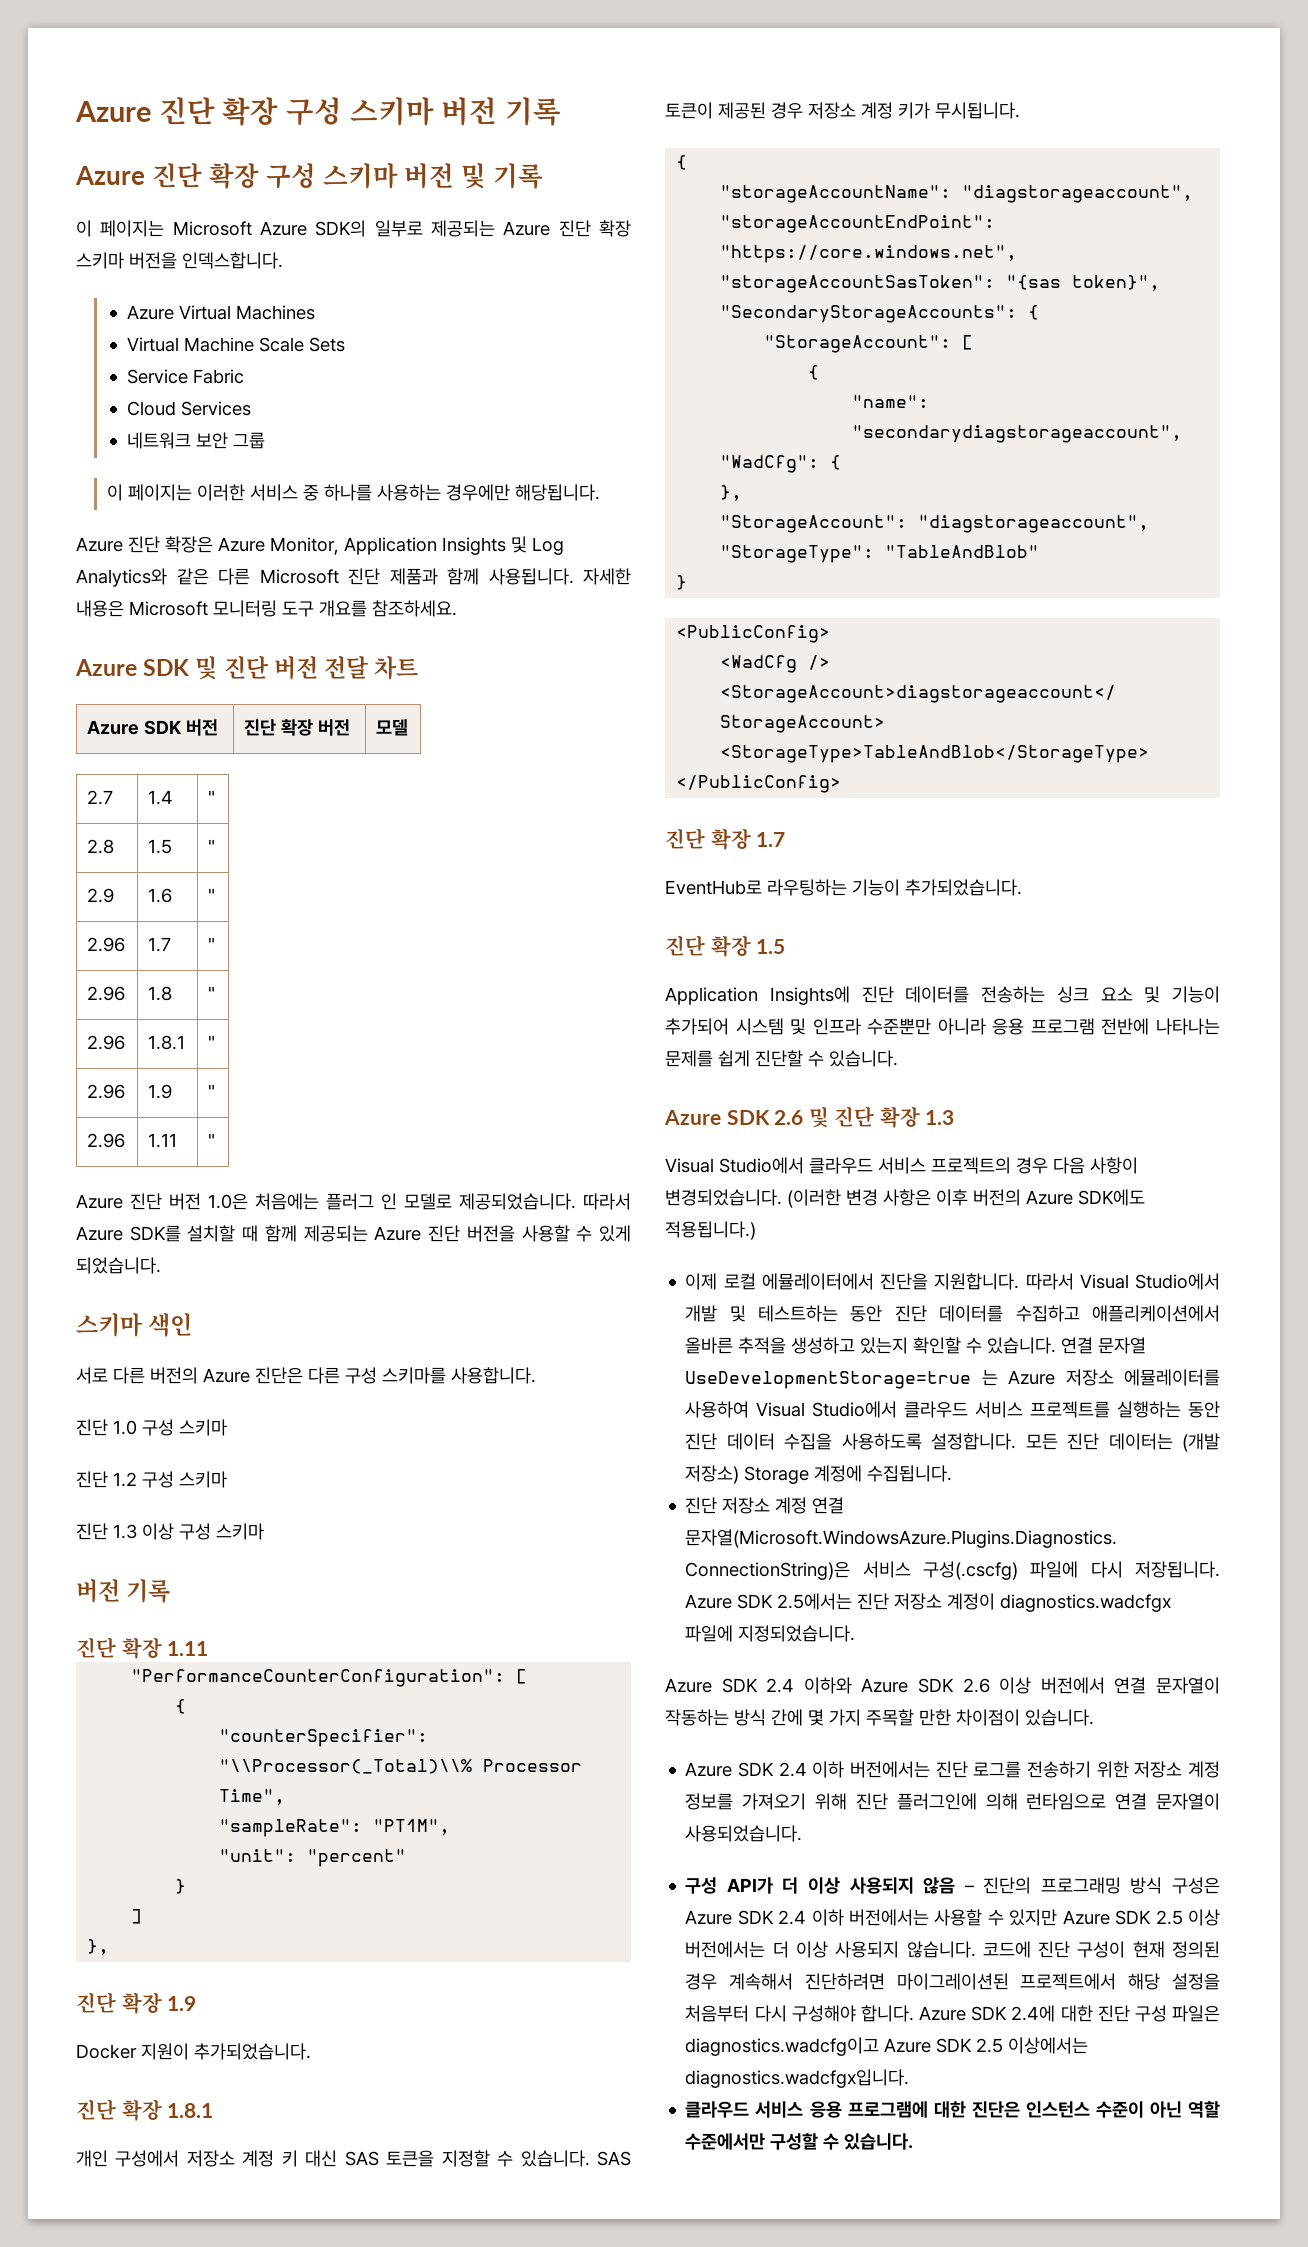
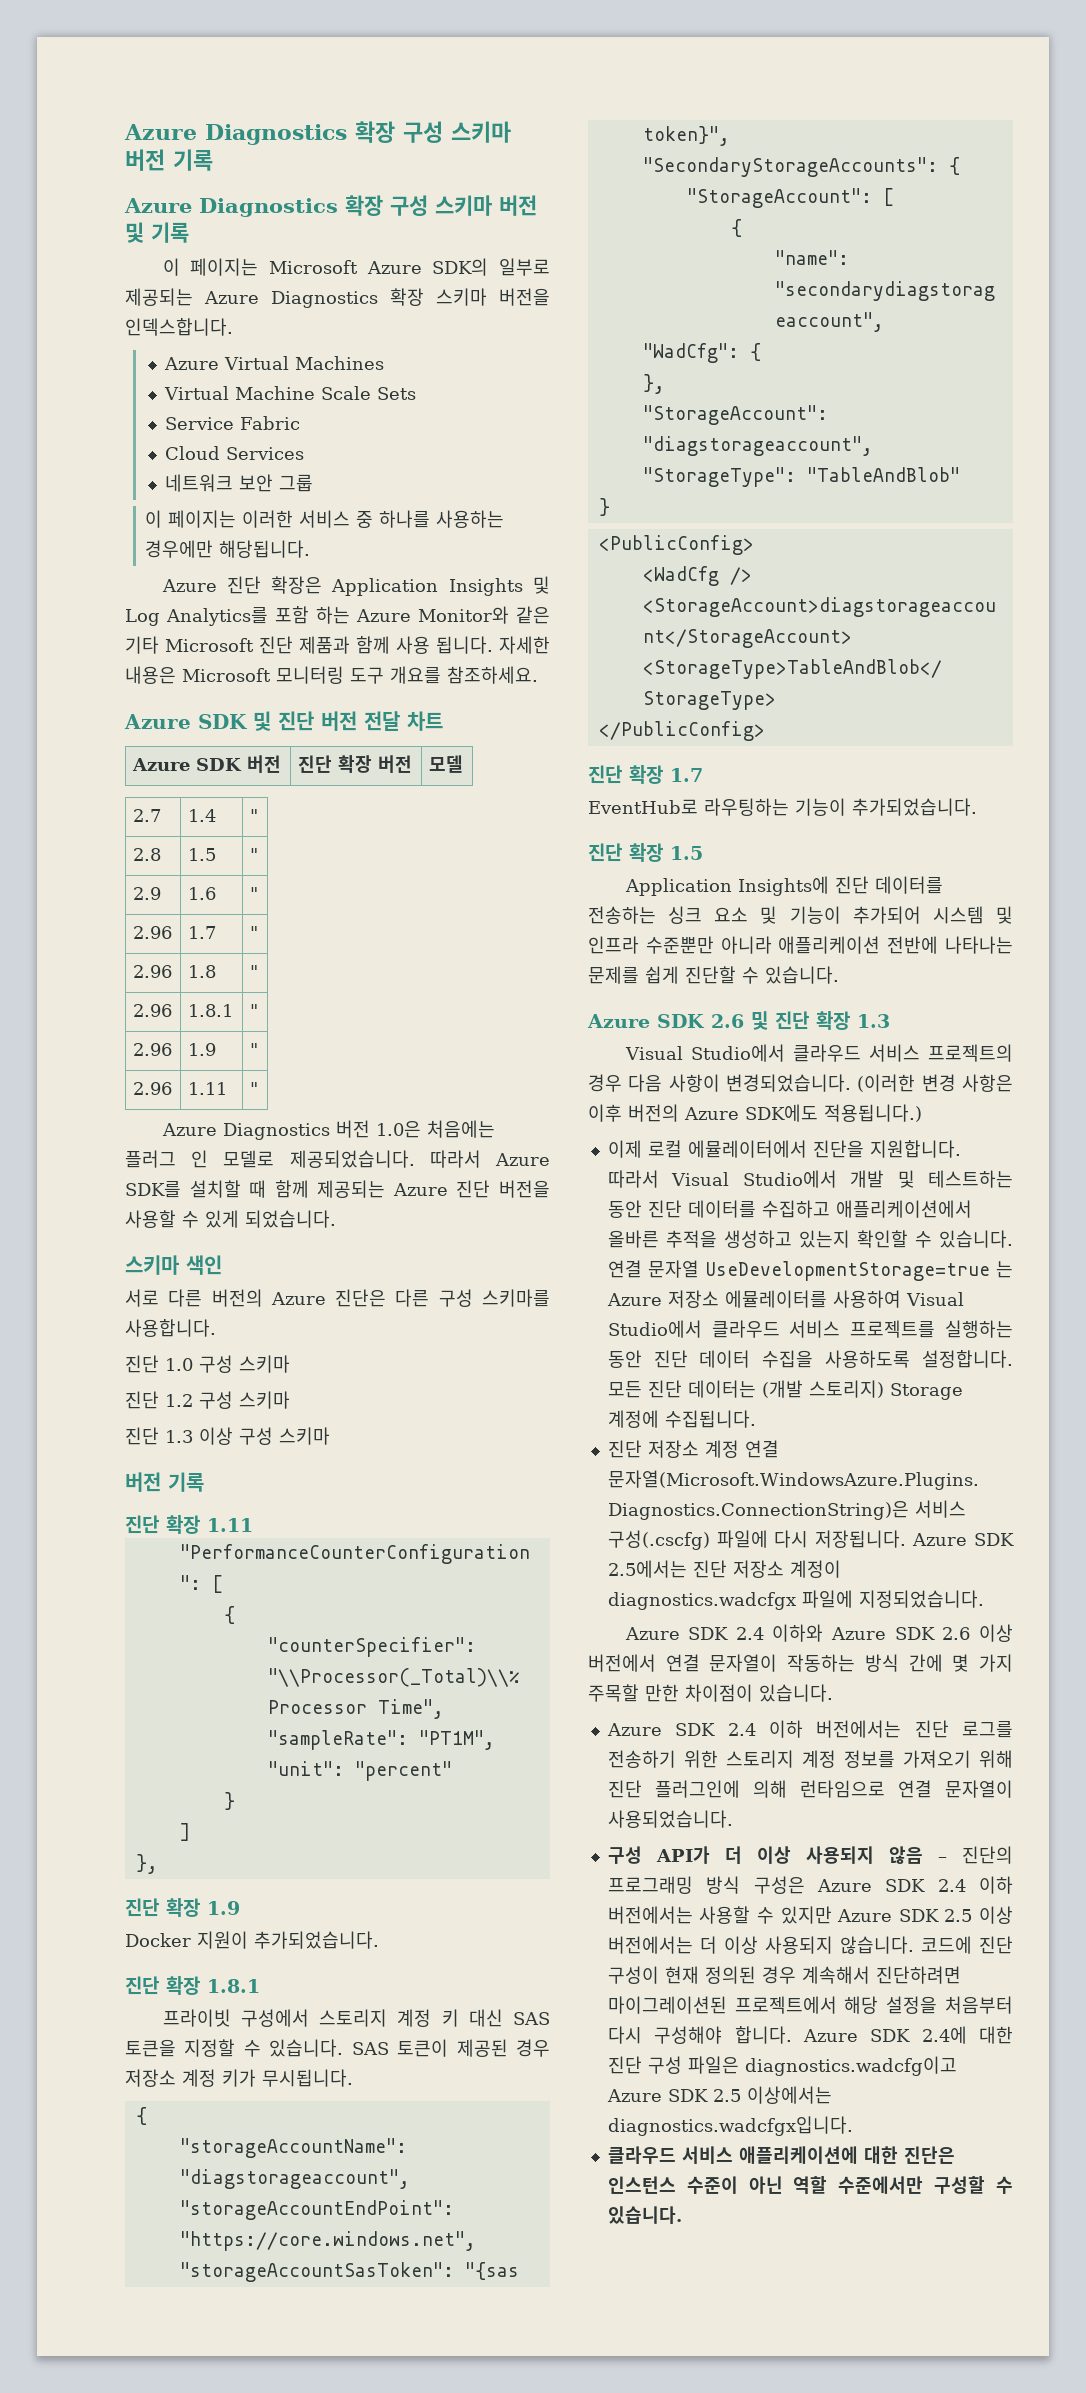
[75,97,215,125] Azure 진단 -> [124,124,347,145] Azure Diagnostics
[151,163,202,188] 진단 -> [199,198,338,217] Diagnostics
[558,220,591,237] 진단 -> [271,291,378,308] Diagnostics
[218,537,339,555] Azure Monitor, -> (323, 585) none
[76,568,250,587] Analytics와 같은 다른 -> [166,606,550,626] [125,636,159,654] Analytics를 포함 하는 Azure Monitor와 같은 기타
[488,568,574,585] 사용됩니다. -> [396,636,493,654] 사용 됩니다.
[130,1193,162,1210] 진단 -> [222,1123,330,1140] Diagnostics
[76,2150,235,2167] 개인 구성에서 저장소 -> [162,2009,388,2027] 프라이빗 구성에서 스토리지
[992,1018,1095,1035] 응용 프로그램 -> [778,936,881,954] 애플리케이션
[685,1465,740,1484] 저장소) -> [808,1380,884,1398] 스토리지)
[1134,1761,1183,1778] 저장소 -> [725,1750,794,1768] 스토리지
[809,2101,928,2118] 응용 프로그램에 -> [738,2146,858,2164] 애플리케이션에

